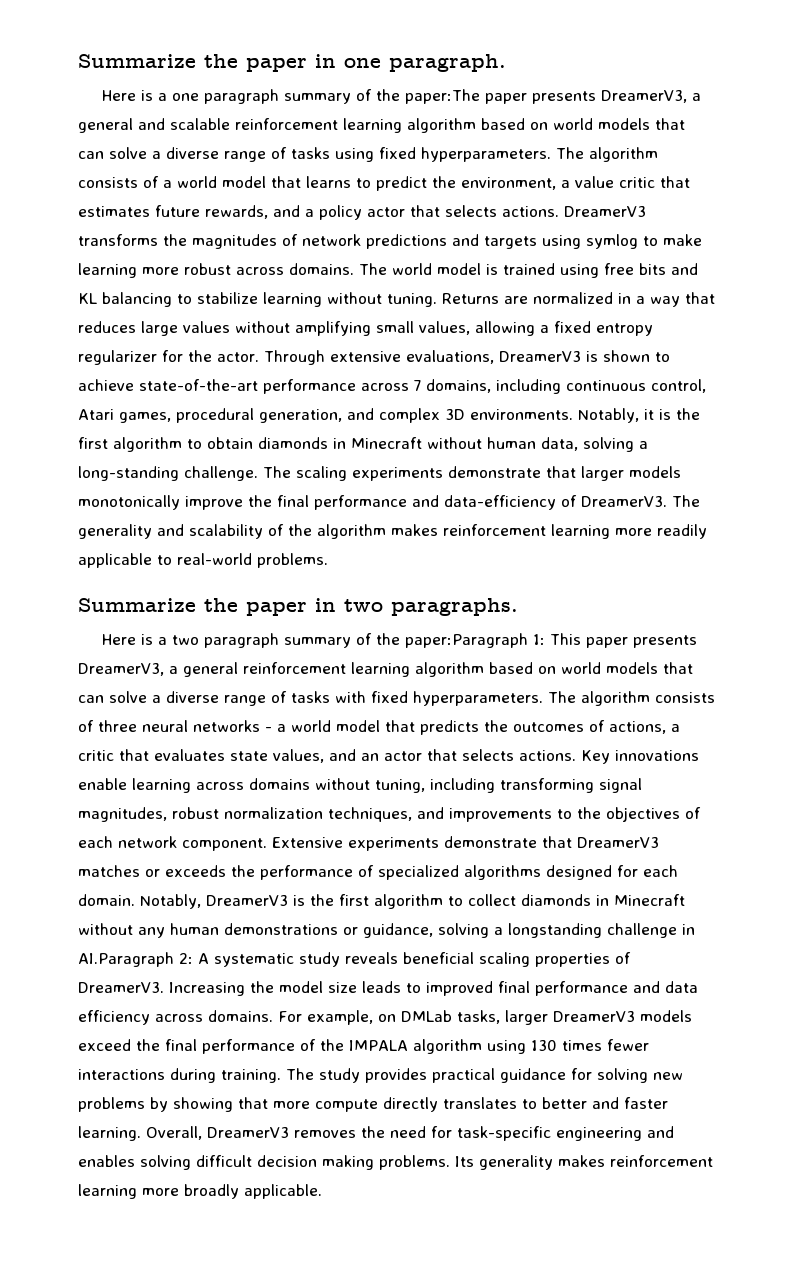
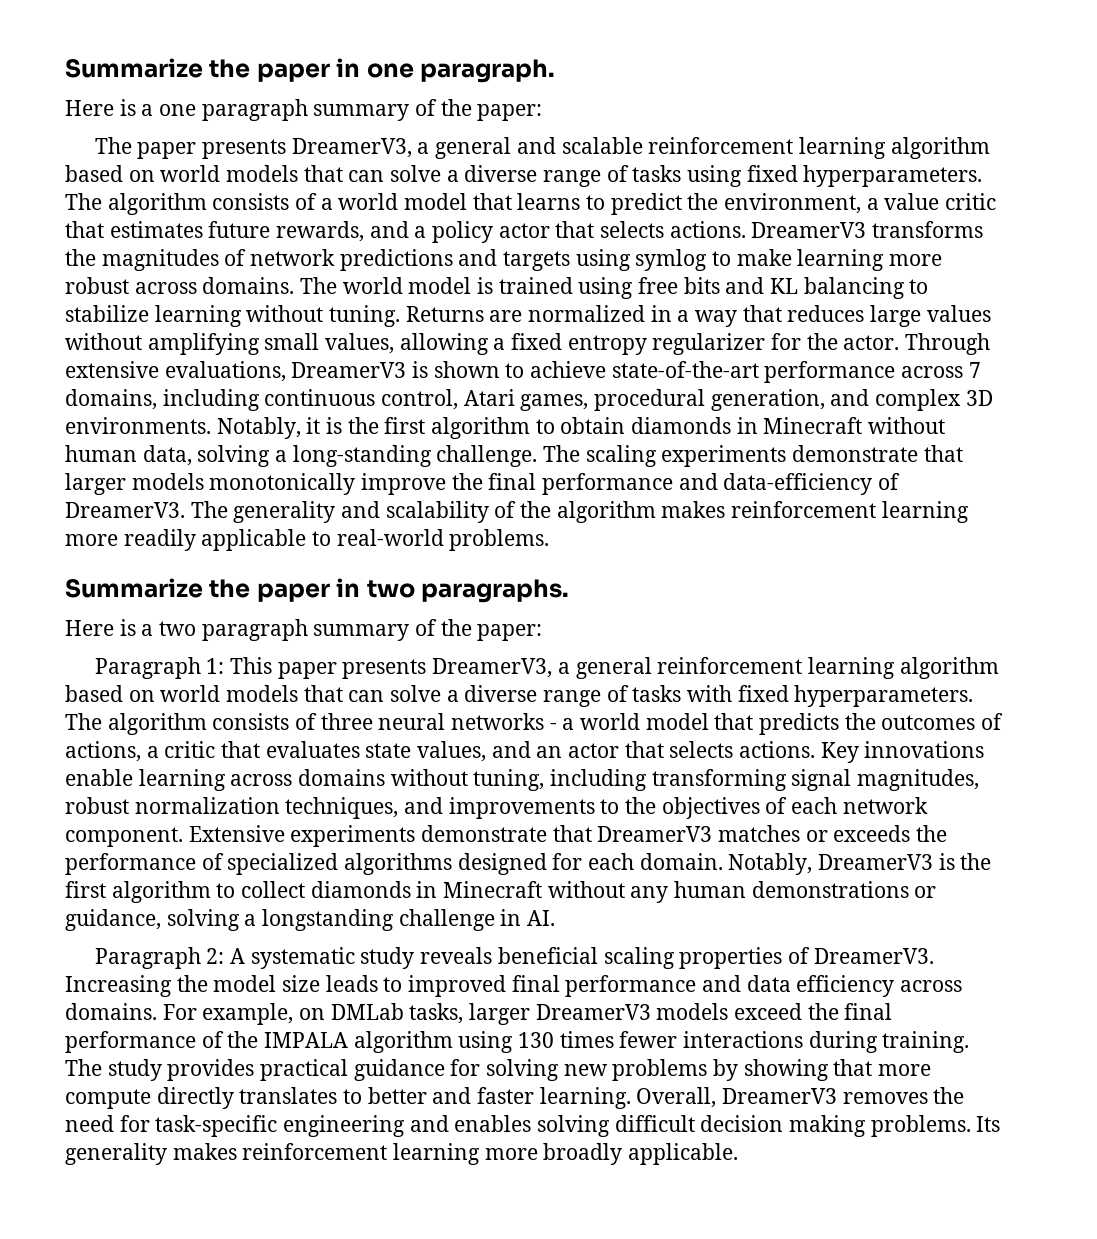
[404,89,480,104] paper:The -> [477,104,543,121] [94,137,132,154] paper: // The
[404,633,528,648] paper:Paragraph -> [477,624,543,641] [94,657,201,679] paper: // Paragraph
[78,952,174,967] AI.Paragraph -> [527,910,556,926] [94,947,201,969] AI. // Paragraph

